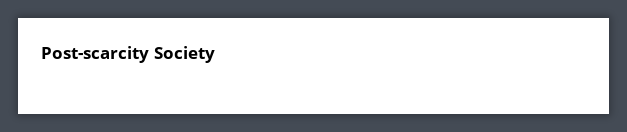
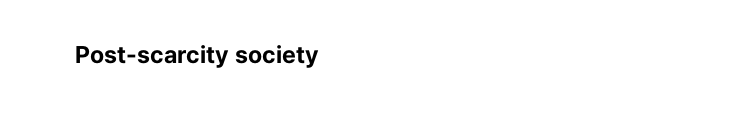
[153,46,215,63] Society -> [235,45,320,68] society

